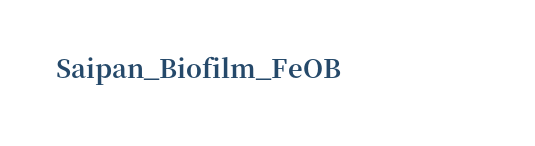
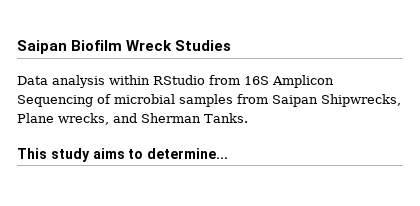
[56,56,341,85] Saipan_Biofilm_FeOB -> [17,40,232,54] [17,75,334,88] [17,94,401,107] [17,113,248,125] [17,148,229,162] Saipan Biofilm Wreck Studies // Data analysis within RStudio from 16S Amplicon Sequencing of microbial samples from Saipan Shipwrecks, Plane wrecks, and Sherman Tanks. // This study aims to determine...

